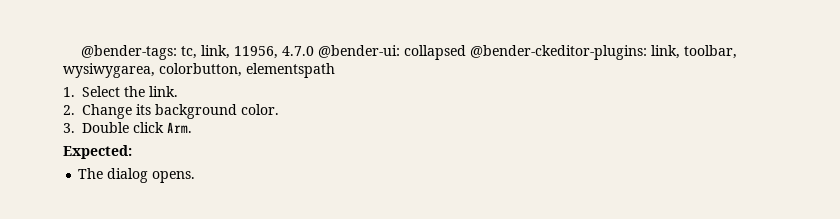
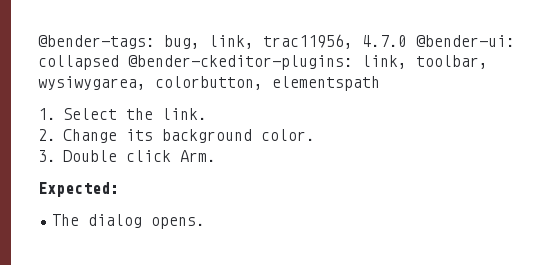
[181,45,279,59] tc, link, 11956, -> [164,34,353,49] bug, link, trac11956,

